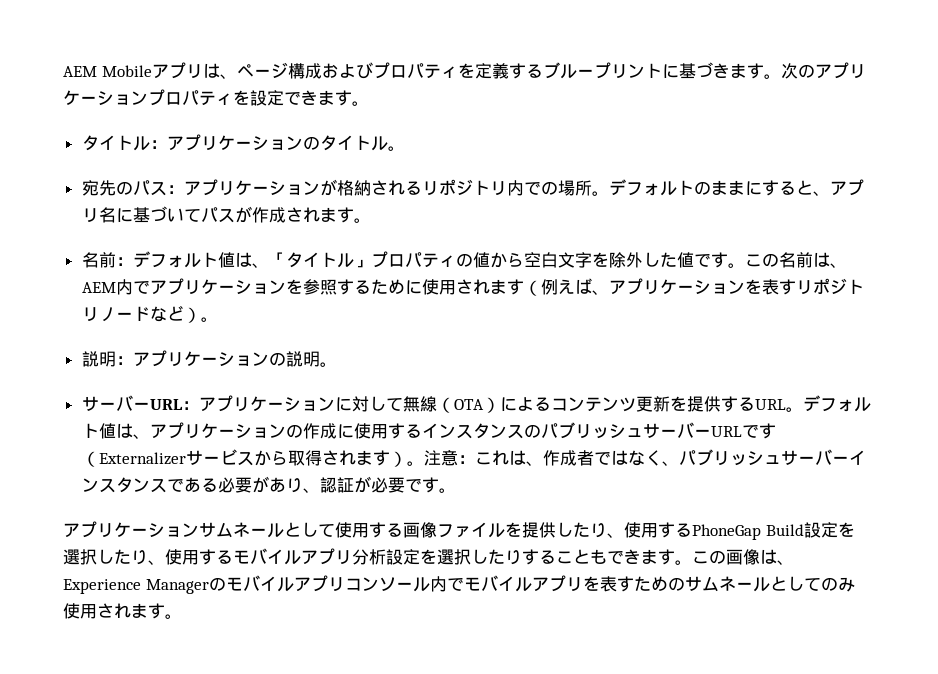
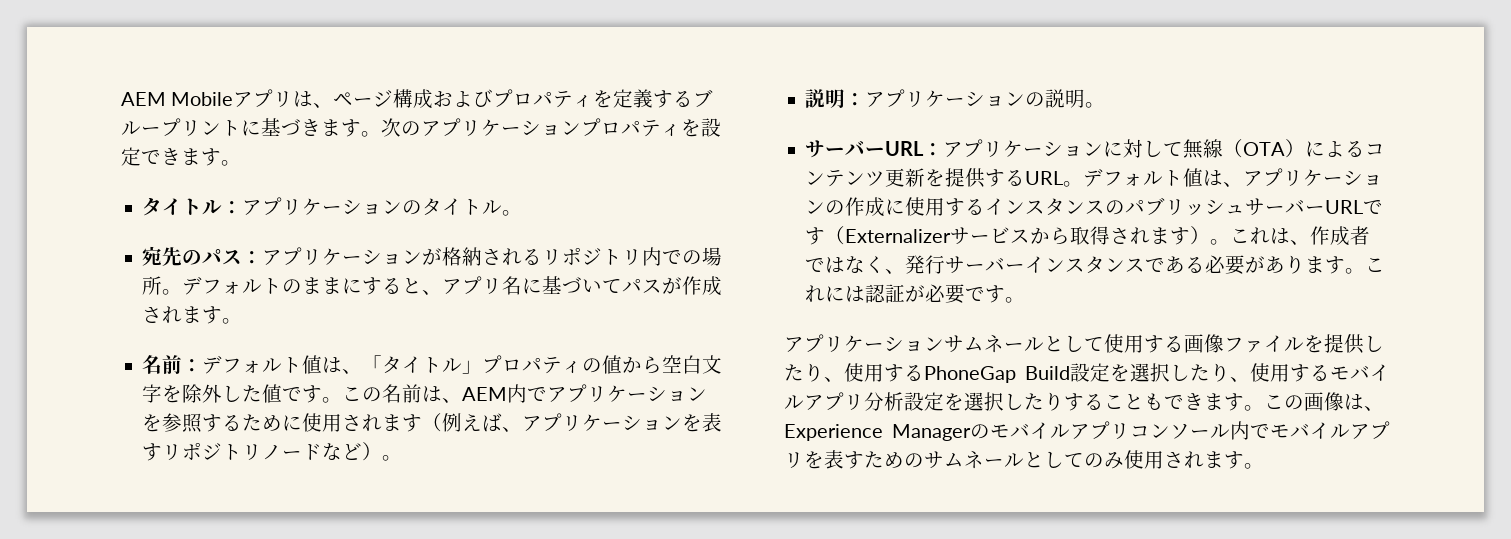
[423,450,475,466] 注意： -> (1231, 242) none
[678,449,781,466] パブリッシュ -> [905,255,946,274] 発行
[302,488,320,493] 、 -> [1305,256,1386,274] [805,285,866,303] ます。これには

